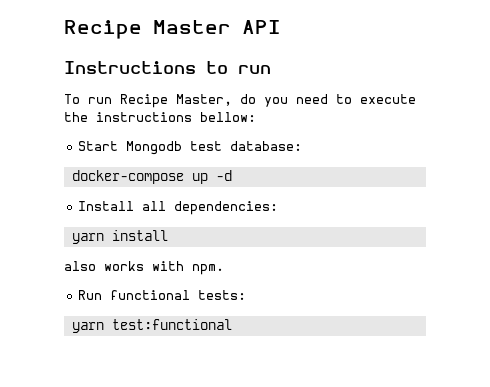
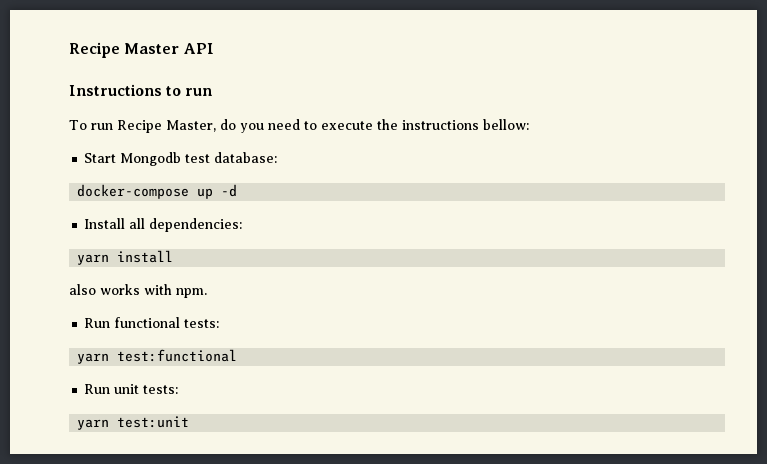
(232, 324) none -> [84,384,179,394] [77,416,190,430] // Run unit tests: // yarn test:unit

